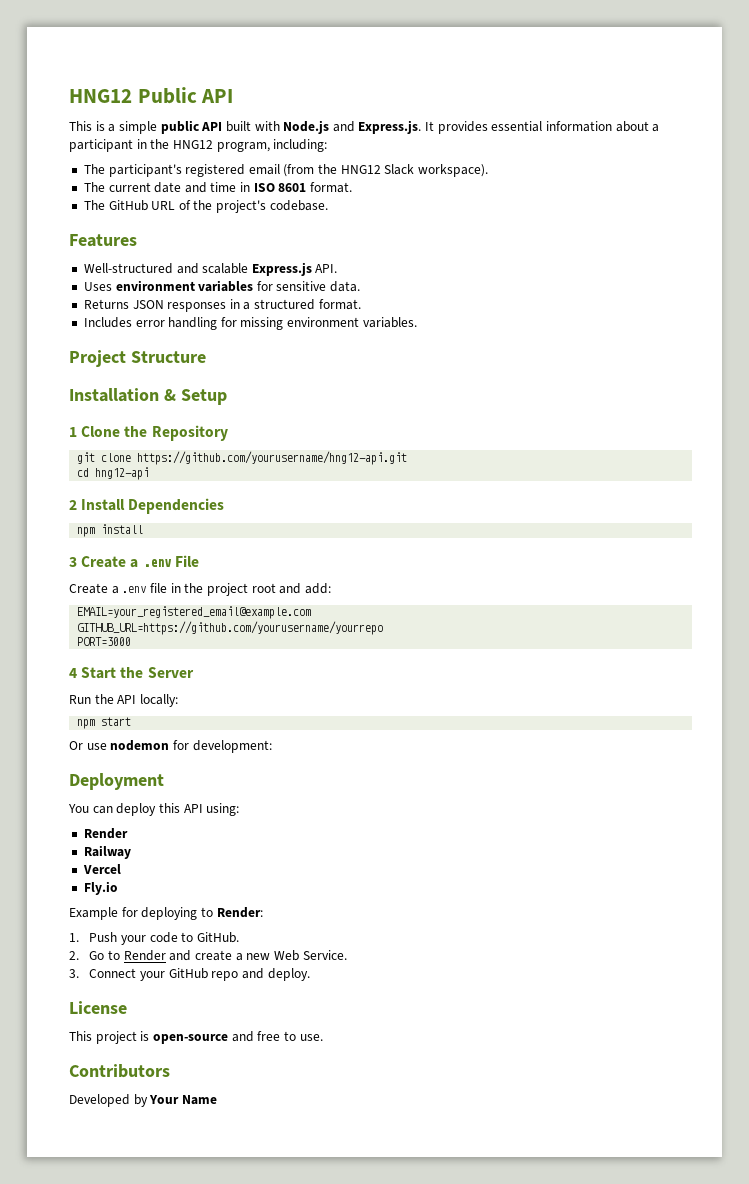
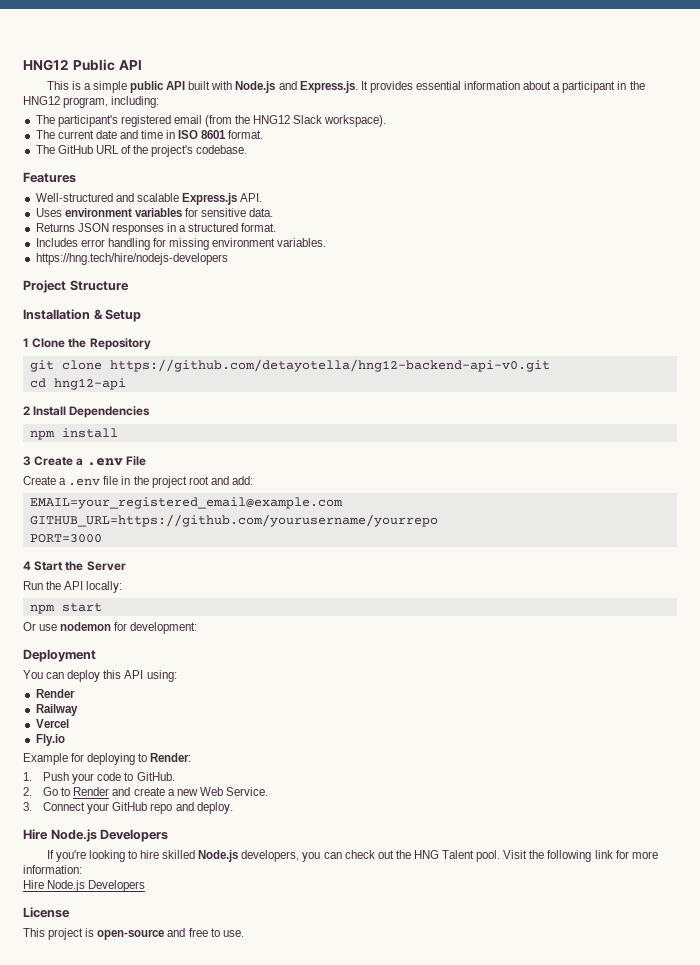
(417, 322) none -> [35,253,228,265] // https://hng.tech/hire/nodejs-developers
[137,451,408,465] https://github.com/yourusername/hng12-api.git -> [109,359,550,372] https://github.com/detayotella/hng12-backend-api-v0.git
(310, 974) none -> [23,829,169,842] [46,850,658,862] [23,865,82,874] [23,880,146,892] // Hire Node.js Developers // If you're looking to hire skilled Node.js developers, you can check out the HNG Talent pool. Visit the following link for more information: // Hire Node.js Developers
[69,1064,170,1078] [69,1094,217,1107] // Contributors // Developed by Your Name -> (244, 933) none

